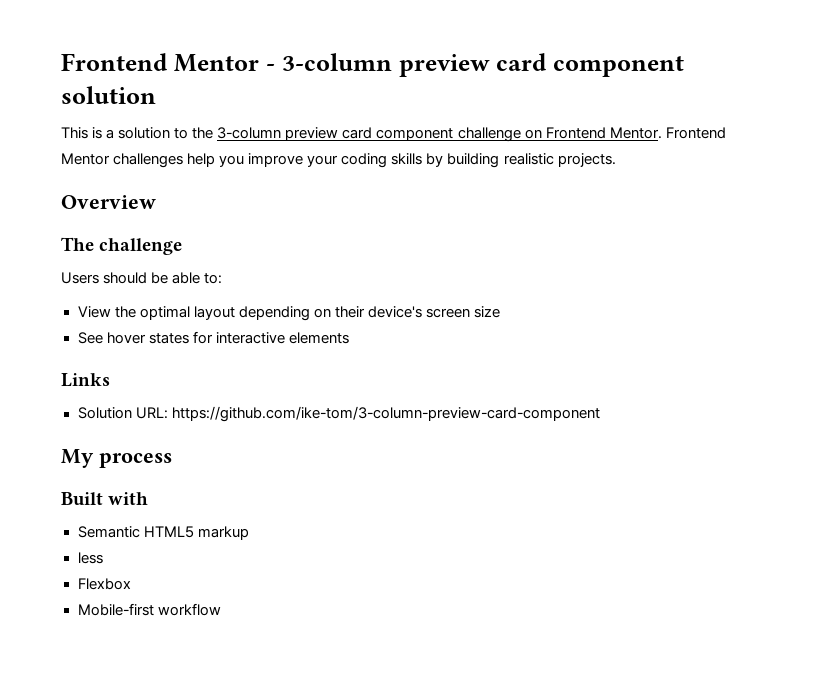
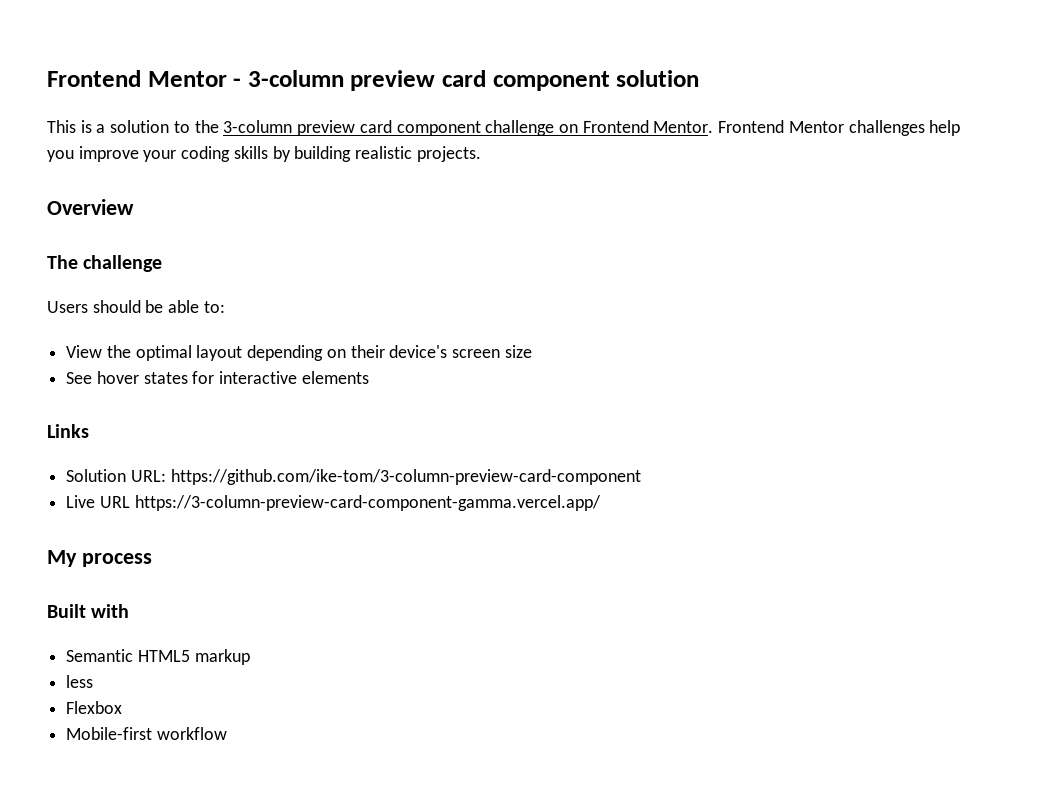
(600, 414) none -> [66,495,601,511] // Live URL https://3-column-preview-card-component-gamma.vercel.app/

